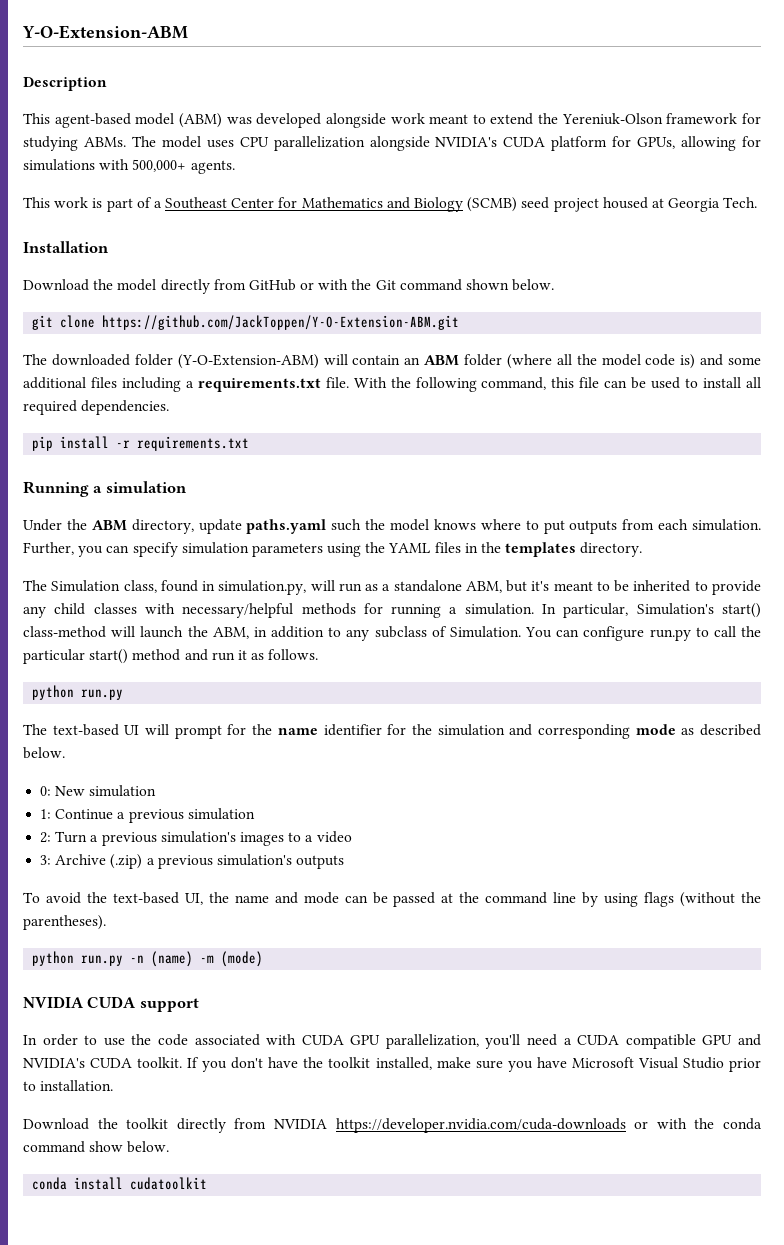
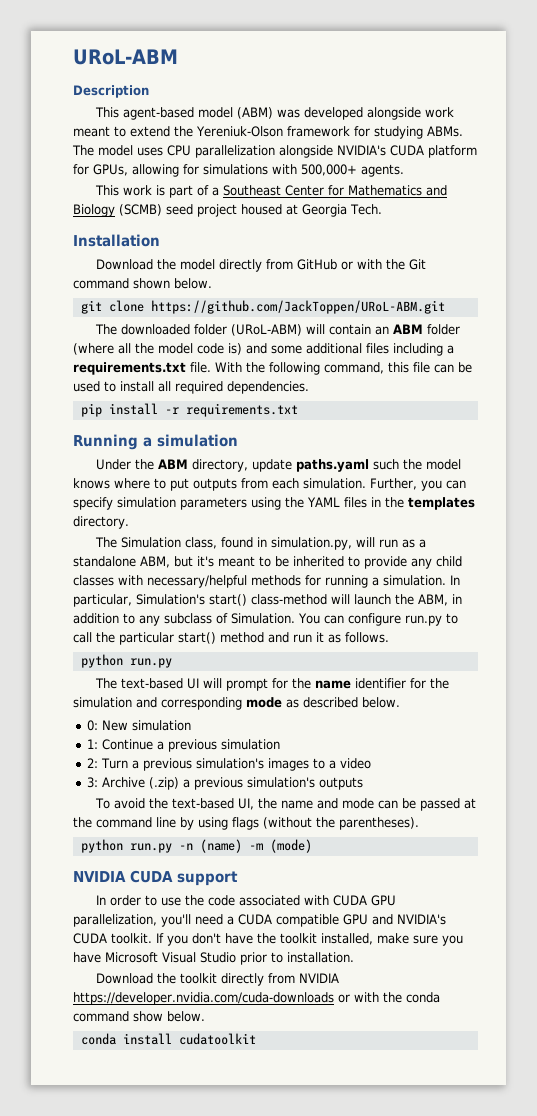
[22,25,188,39] Y-O-Extension-ABM -> [73,49,178,65] URoL-ABM
[102,315,460,330] https://github.com/JackToppen/Y-O-Extension-ABM.git -> [150,300,445,314] https://github.com/JackToppen/URoL-ABM.git
[177,354,319,369] (Y-O-Extension-ABM) -> [231,324,303,336] (URoL-ABM)

